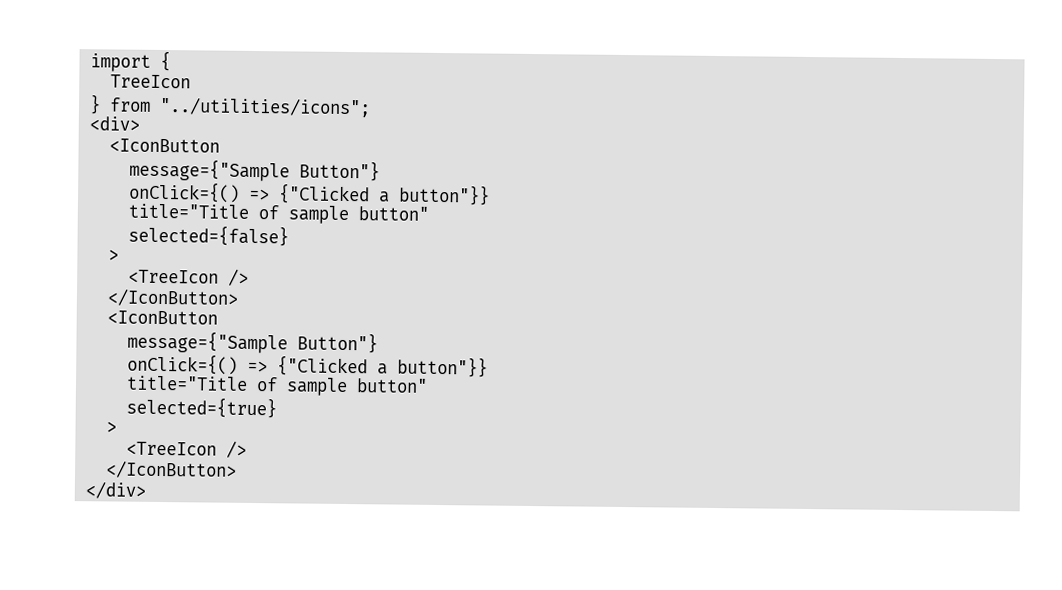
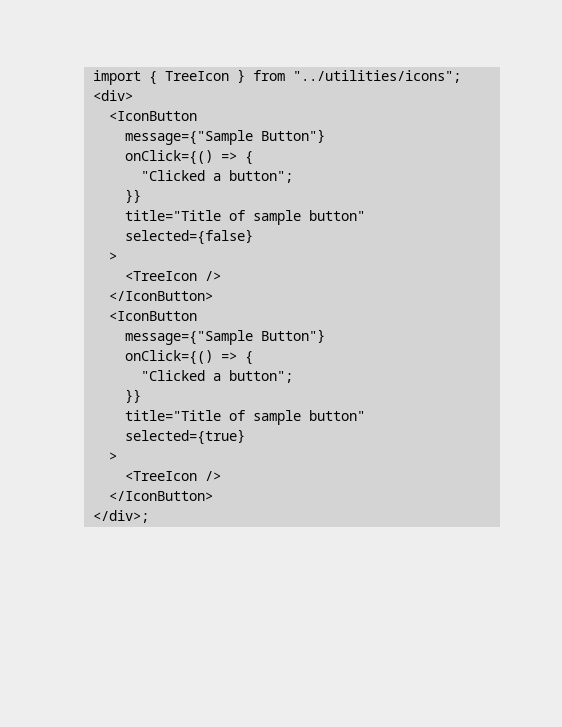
(172, 61) // -> (158, 78) none
(192, 81) // -> (230, 76) none
[278,183,491,206] {"Clicked a button"}} -> [245,151,254,165] [141,170,294,183] [125,189,142,203] { // "Clicked a button"; // }}
[277,355,489,378] {"Clicked a button"}} -> [245,351,254,365] [141,370,294,383] [125,389,142,403] { // "Clicked a button"; // }}
[85,481,147,499] </div> -> [93,510,150,523] </div>;

